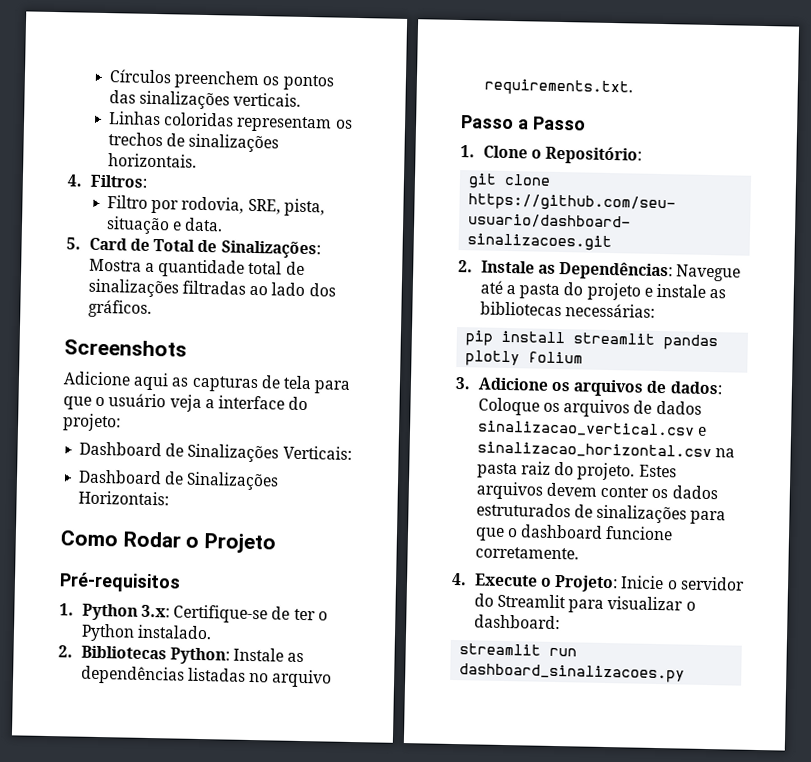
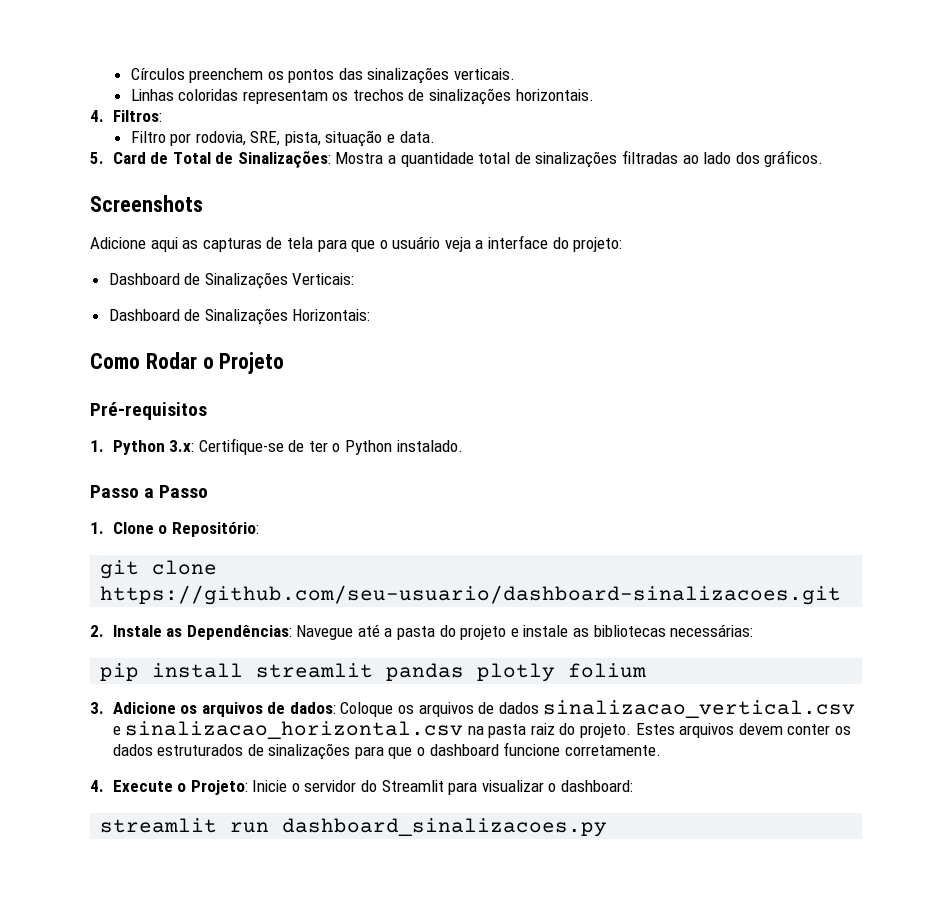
[58,645,305,665] [79,665,333,688] [483,78,633,97] // 2. Bibliotecas Python: Instale as dependências listadas no arquivo requirements.txt. -> (463, 446) none

